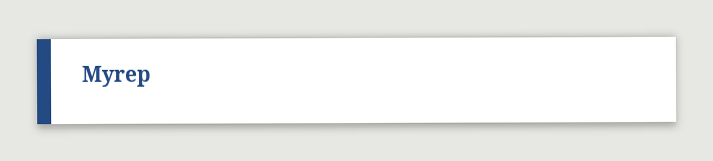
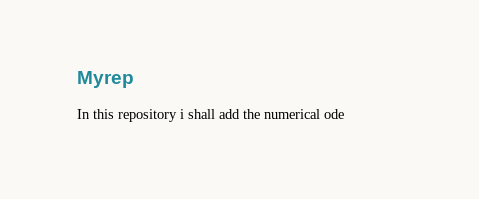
(152, 76) none -> [77,109,344,122] // In this repository i shall add the numerical ode

